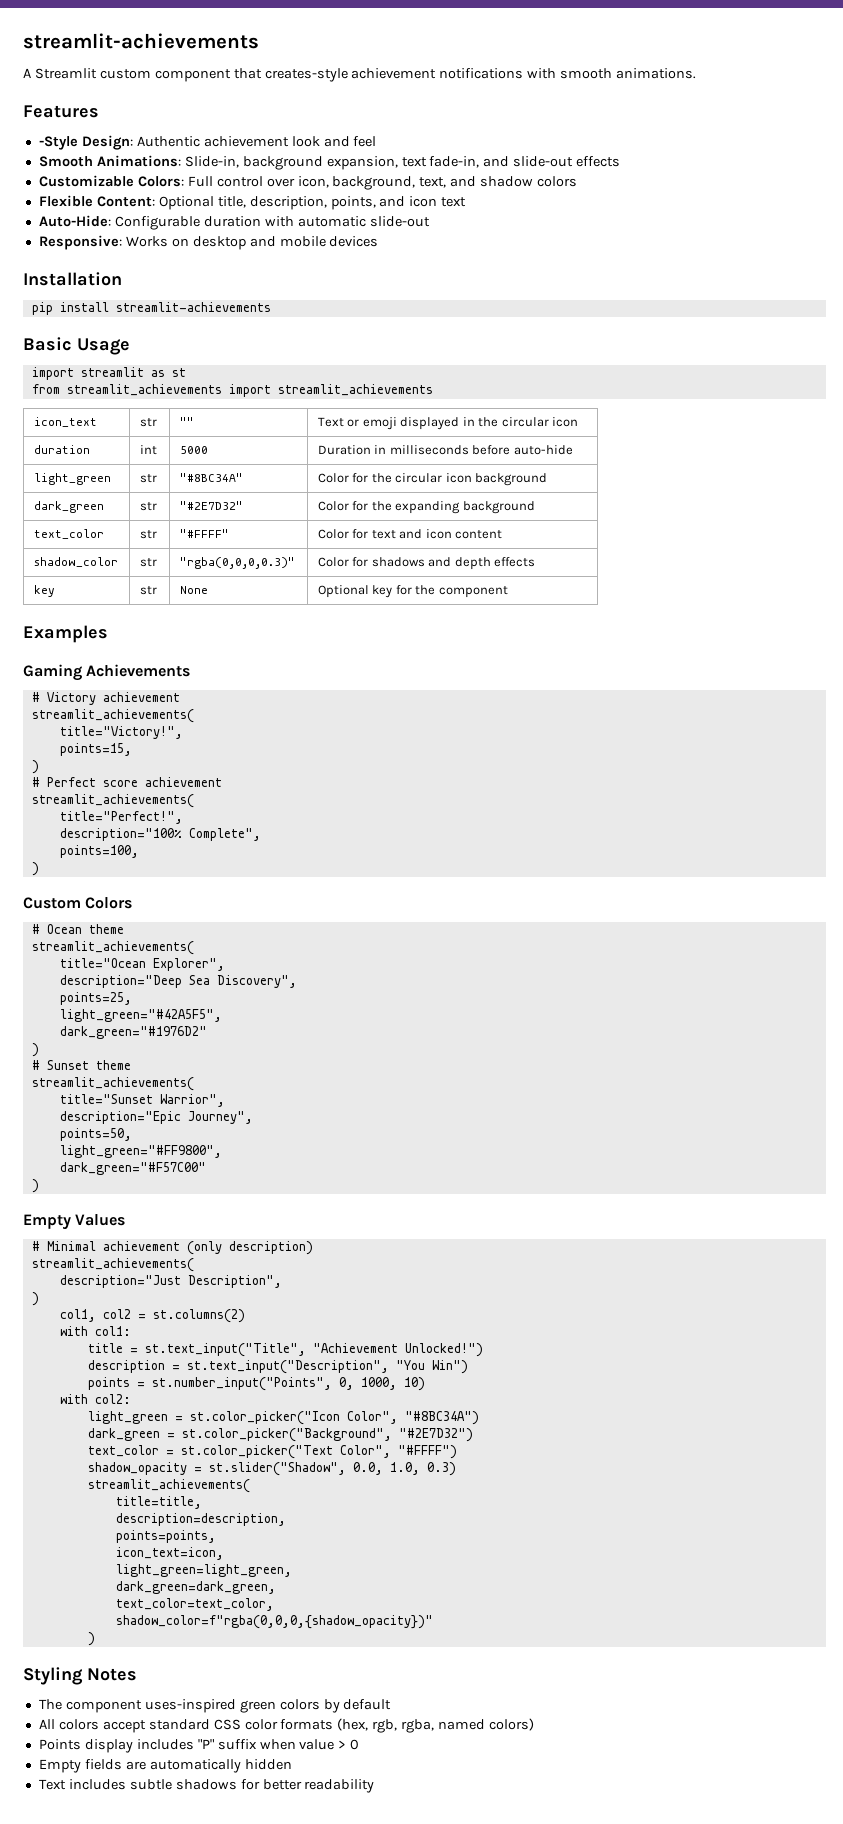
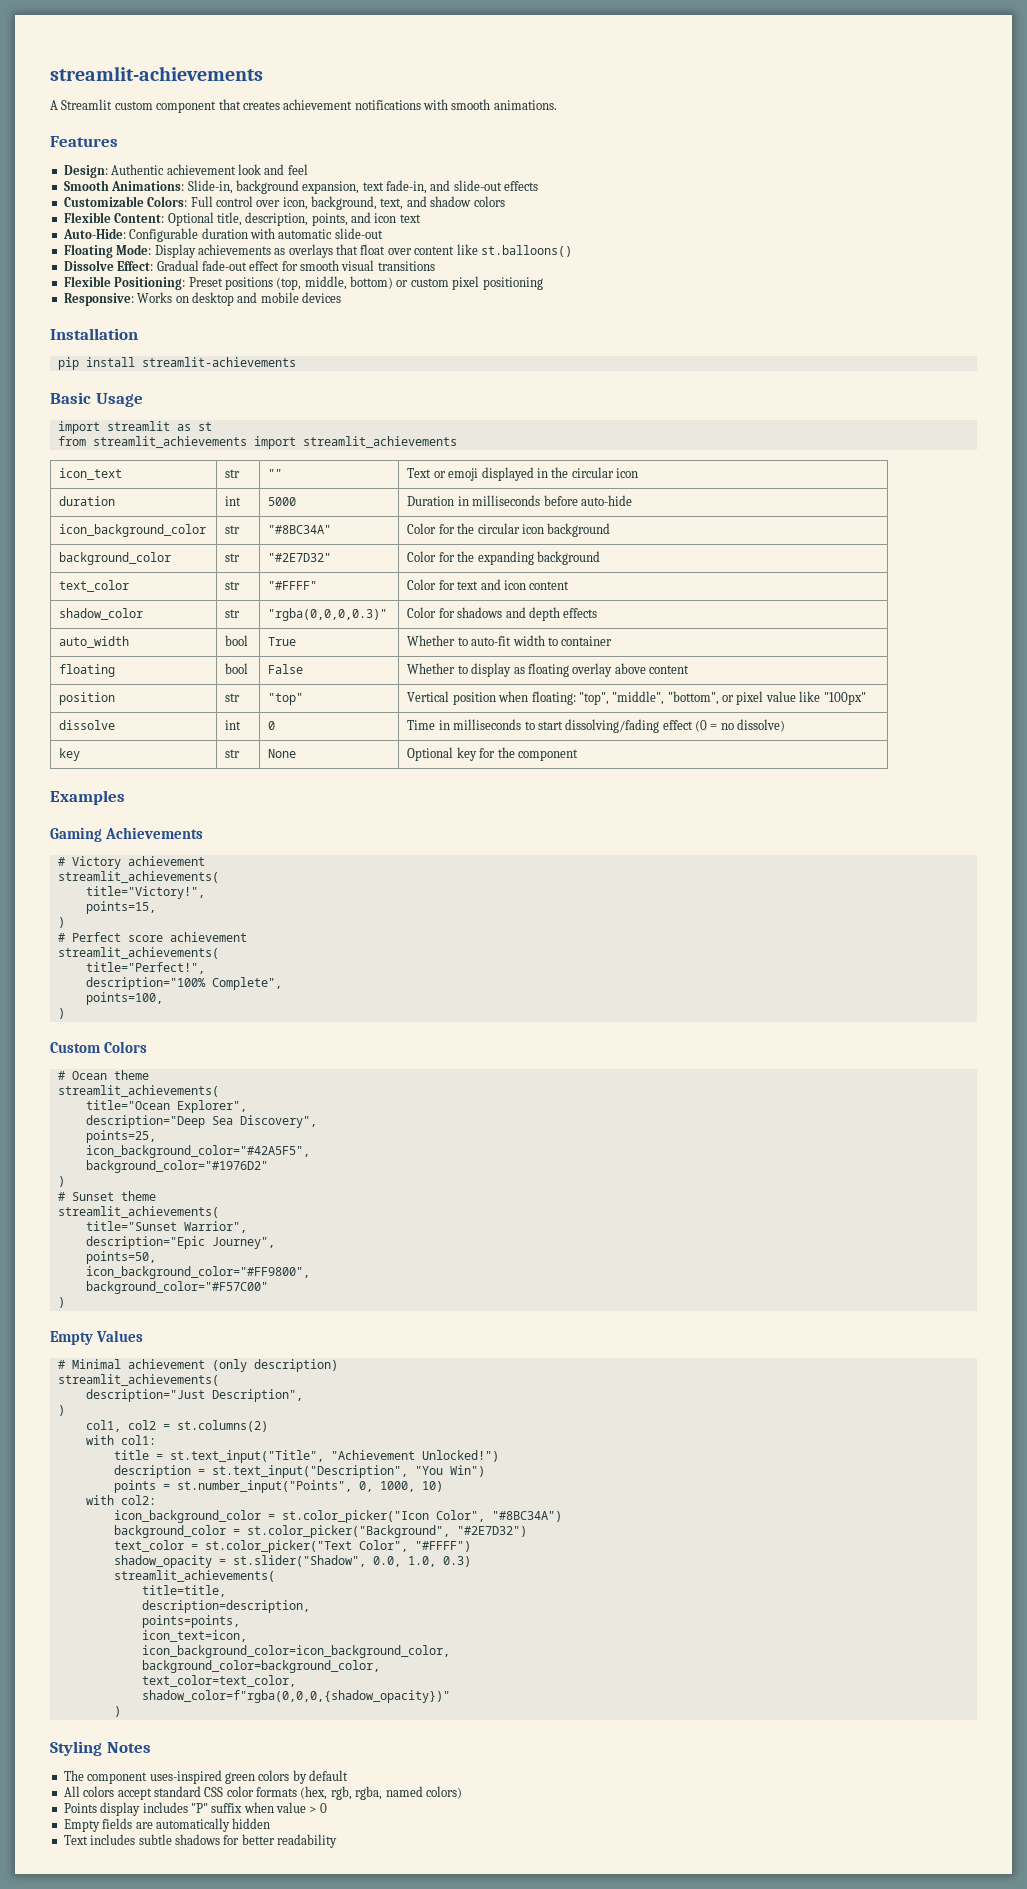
[264,68,348,82] creates-style -> [242,101,280,110] creates
[38,136,78,150] -Style -> (118, 141) none
(430, 221) none -> [63,244,572,258] [63,260,435,271] [63,276,543,290] // Floating Mode: Display achievements as overlays that float over content like st.balloons() // Dissolve Effect: Gradual fade-out effect for smooth visual transitions // Flexible Positioning: Preset positions (top, middle, bottom) or custom pixel positioning
[33,473,111,485] light_green -> [59,524,207,537] icon_background_color
[33,501,104,513] dark_green -> [59,552,172,565] background_color
(536, 562) none -> [59,636,130,648] [225,635,249,646] [268,637,297,646] [407,635,613,646] [59,664,116,677] [225,663,249,674] [268,664,304,674] [407,663,690,677] [59,692,116,705] [225,693,241,702] [268,693,304,705] [407,691,866,705] [59,720,116,730] [225,720,242,730] [268,721,276,730] [407,719,786,733] // auto_width | bool | True | Whether to auto-fit width to container // floating | bool | False | Whether to display as floating overlay above content // position | str | "top" | Vertical position when floating: "top", "middle", "bottom", or pixel value like "100px" // dissolve | int | 0 | Time in milliseconds to start dissolving/fading effect (0 = no dissolve)
[59,1009,222,1022] [59,1026,207,1039] light_green="#42A5F5", // dark_green="#1976D2" -> [85,1145,310,1158] [85,1160,268,1173] icon_background_color="#42A5F5", // background_color="#1976D2"
[59,1145,222,1158] [59,1162,206,1175] light_green="#FF9800", // dark_green="#F57C00" -> [85,1266,310,1279] [85,1281,268,1294] icon_background_color="#FF9800", // background_color="#F57C00"
[87,1411,168,1424] light_green -> [113,1510,261,1523] icon_background_color
[87,1428,160,1441] dark_green -> [113,1525,226,1538] background_color
[115,1564,292,1577] [115,1581,276,1594] light_green=light_green, // dark_green=dark_green, -> [141,1645,450,1658] [141,1660,380,1673] icon_background_color=icon_background_color, // background_color=background_color,

